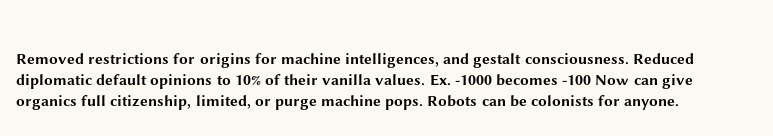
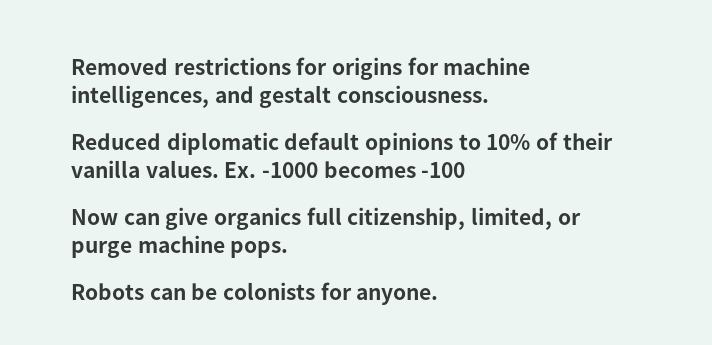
(629, 59) none -> (490, 94) //
(592, 80) none -> (466, 170) //
(424, 104) none -> (289, 249) //

